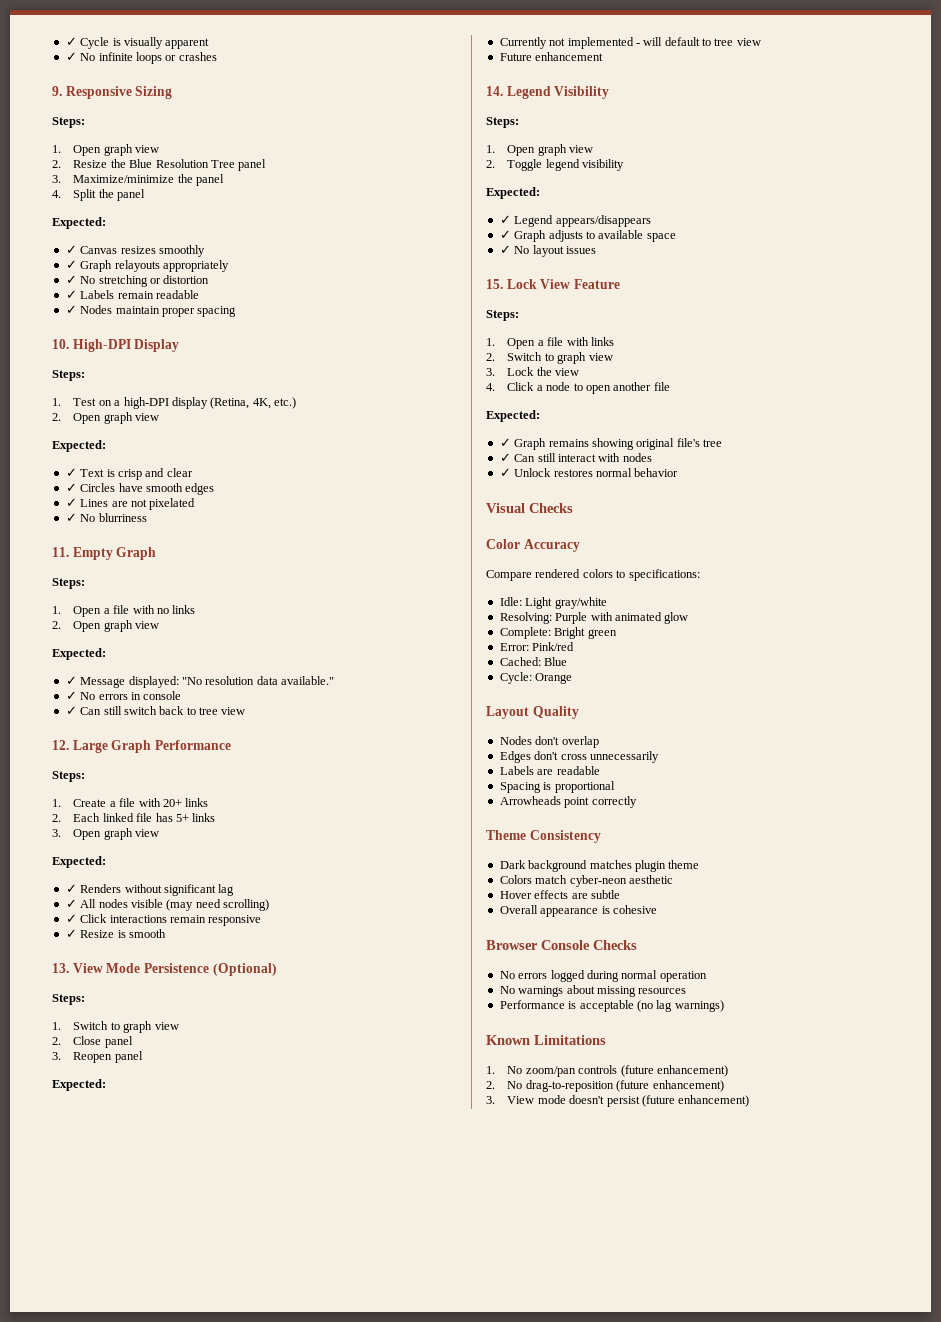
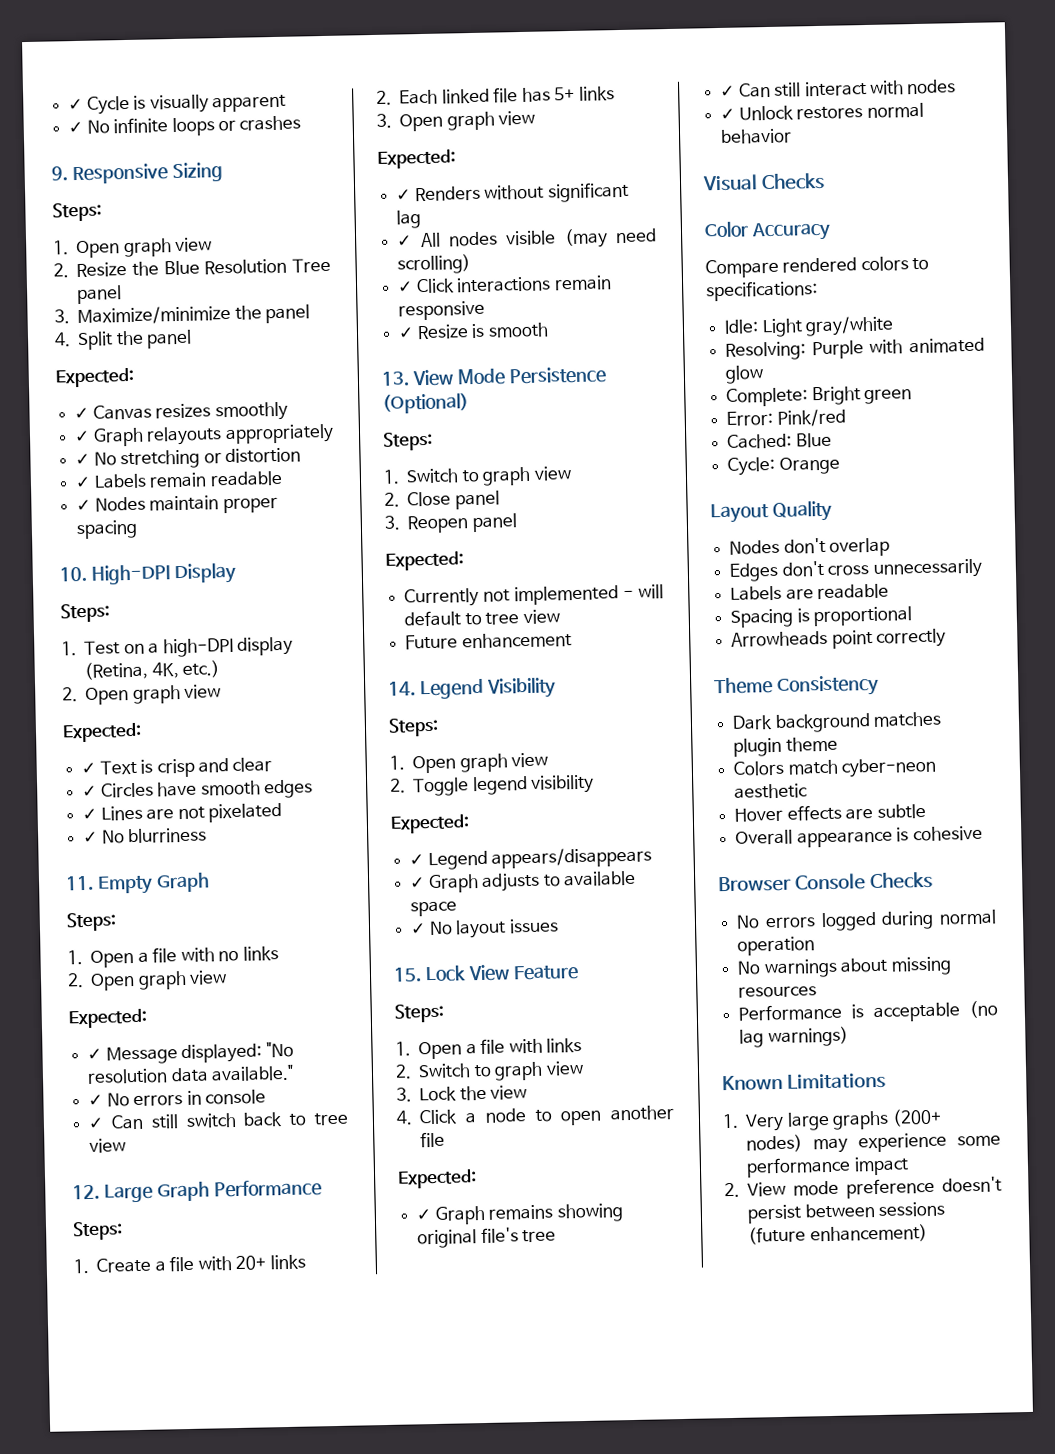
[507,1065,728,1077] [486,1080,724,1092] [486,1096,495,1104] No zoom/pan controls (future enhancement) // 2. No drag-to-reposition (future enhancement) // 3. -> [745,1108,942,1132] [746,1132,1001,1154] [746,1156,909,1178] [724,1182,740,1198] Very large graphs (200+ nodes) may experience some performance impact // 2.
(566, 1099) none -> [846,1177,936,1199] preference
(640, 1101) none -> [804,1201,946,1219] between sessions

